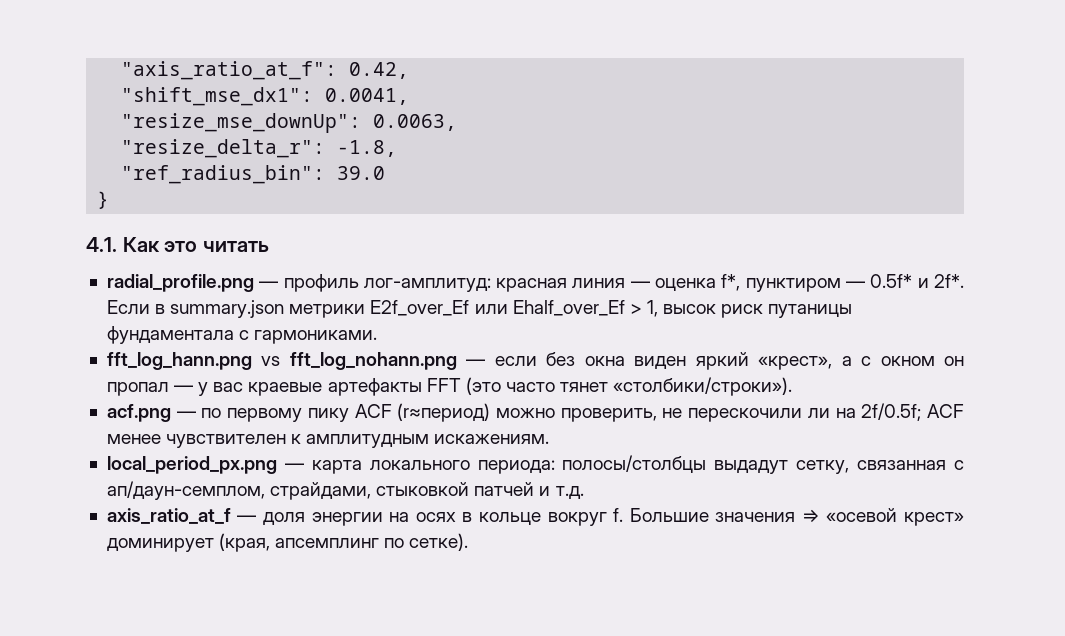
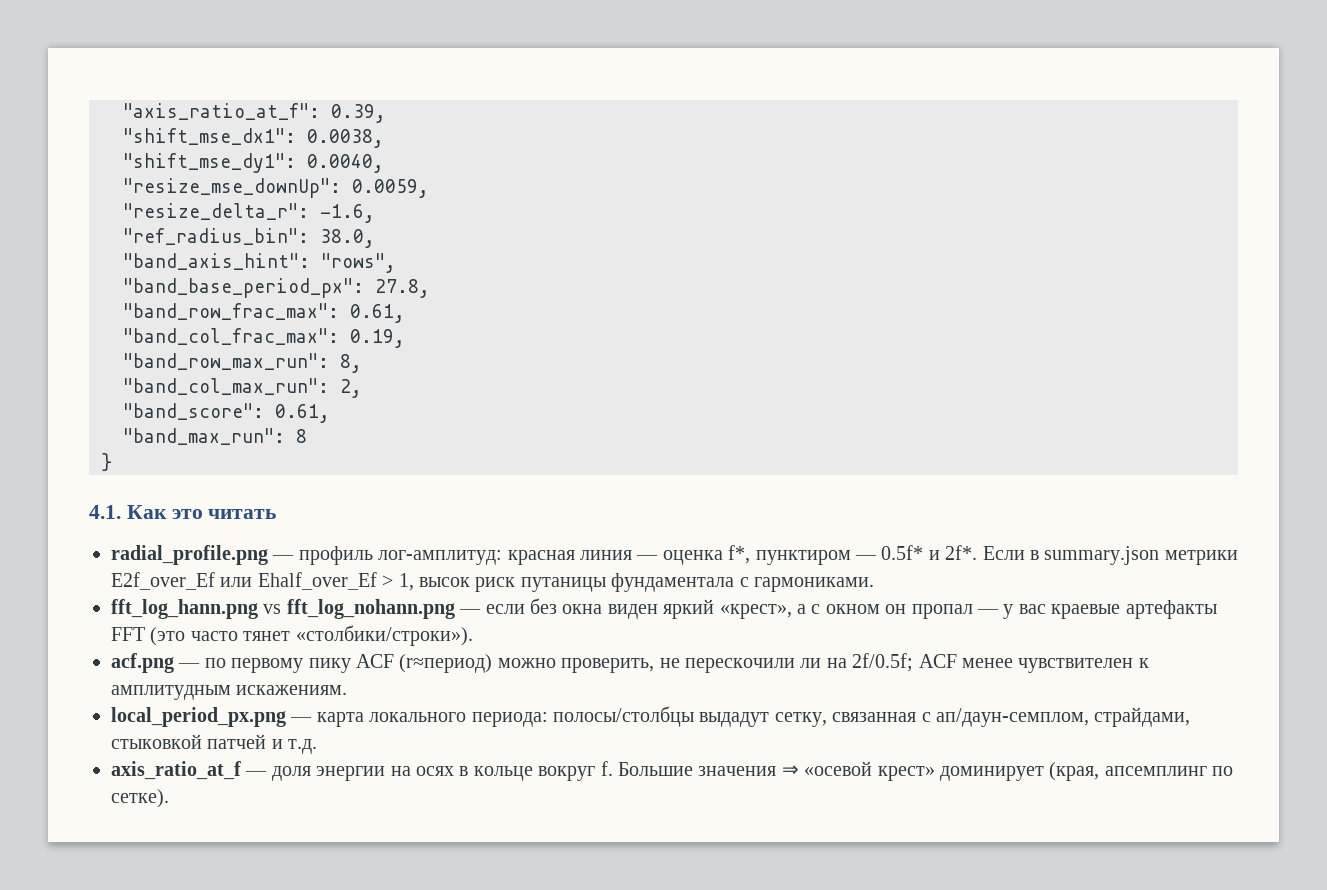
[349,62,410,79] 0.42, -> [331,104,386,123] 0.39,
[325,88,410,105] 0.0041, -> [307,129,384,148] [123,153,384,173] 0.0038, // "shift_mse_dy1": 0.0040,
[373,114,458,131] 0.0063, -> [352,179,429,198] 0.0059,
[337,140,398,157] -1.8, -> [320,204,375,223] -1.6,
[337,166,386,180] 39.0 -> [320,229,375,248] [123,253,396,273] [123,278,430,298] [123,303,405,323] [123,328,405,348] [123,353,362,373] [123,378,362,398] [123,403,330,423] [123,428,307,445] 38.0, // "band_axis_hint": "rows", // "band_base_period_px": 27.8, // "band_row_frac_max": 0.61, // "band_col_frac_max": 0.19, // "band_row_max_run": 8, // "band_col_max_run": 2, // "band_score": 0.61, // "band_max_run": 8

